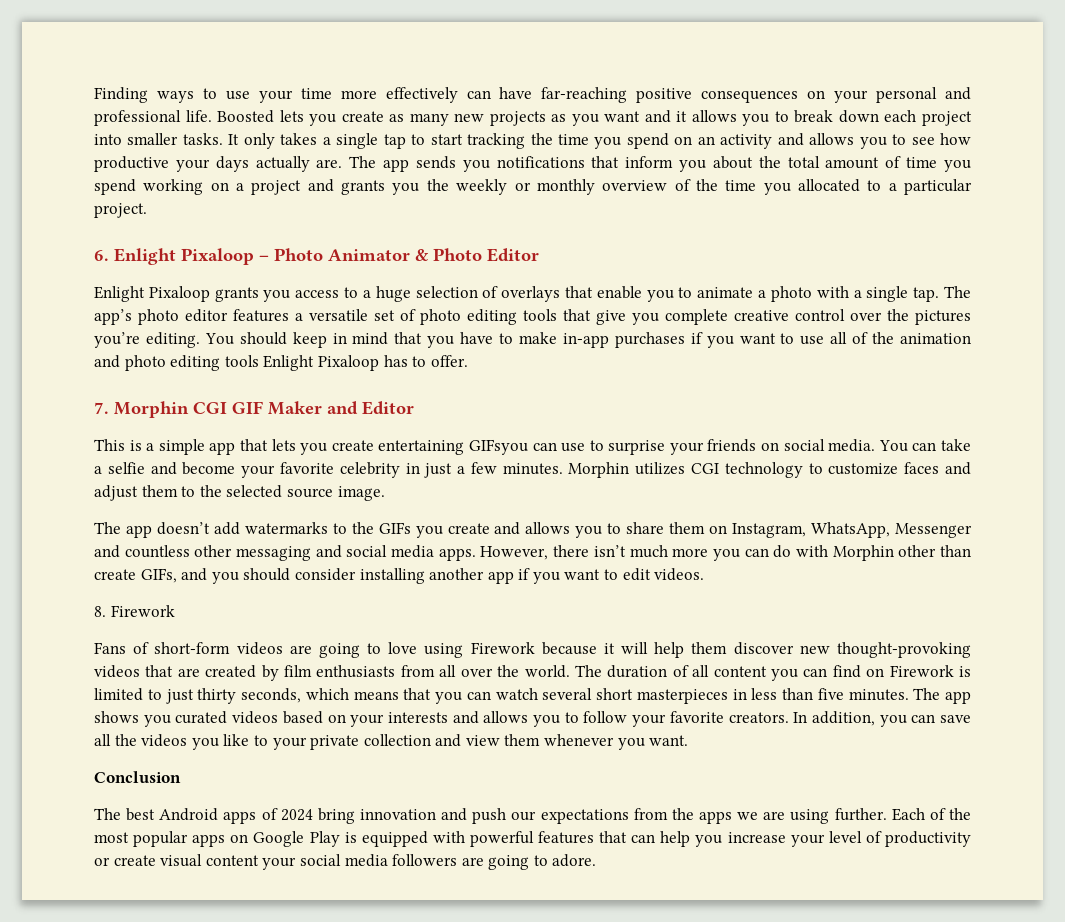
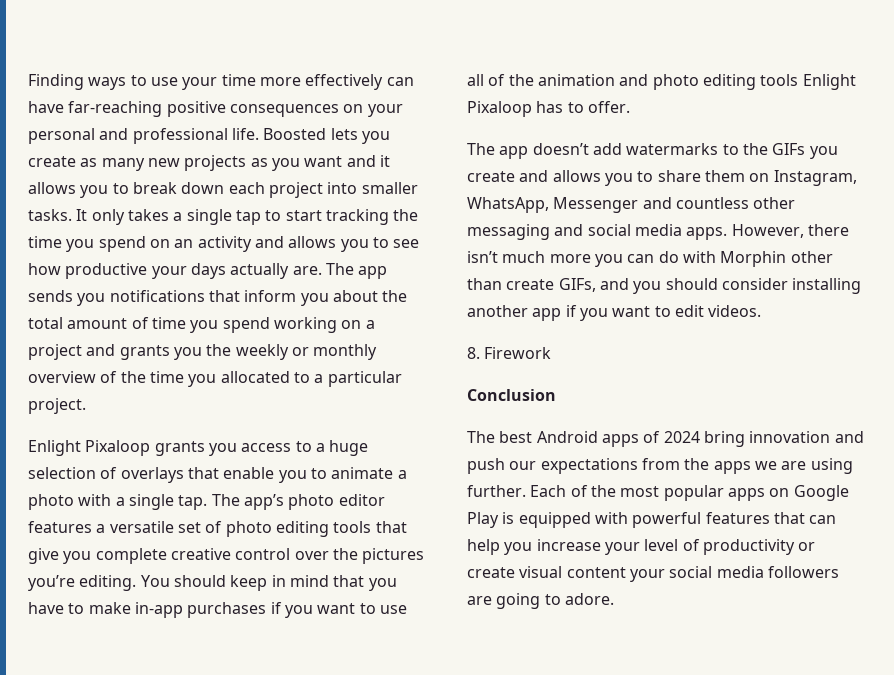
[94,248,539,265] // 6. Enlight Pixaloop – Photo Animator & Photo Editor -> (86, 406) none
[94,401,414,418] [94,439,972,455] [94,462,971,478] [94,485,385,501] // 7. Morphin CGI GIF Maker and Editor // This is a simple app that lets you create entertaining GIFsyou can use to surprise your friends on social media. You can take a selfie and become your favorite celebrity in just a few minutes. Morphin utilizes CGI technology to customize faces and adjust them to the selected source image. -> (630, 107) none
[94,642,971,658] [94,665,971,681] [94,688,971,704] [94,711,972,727] [94,734,689,750] // Fans of short-form videos are going to love using Firework because it will help them discover new thought-provoking videos that are created by film enthusiasts from all over the world. The duration of all content you can find on Firework is limited to just thirty seconds, which means that you can watch several short masterpieces in less than five minutes. The app shows you curated videos based on your interests and allows you to follow your favorite creators. In addition, you can save all the videos you like to your private collection and view them whenever you want. -> (552, 353) none

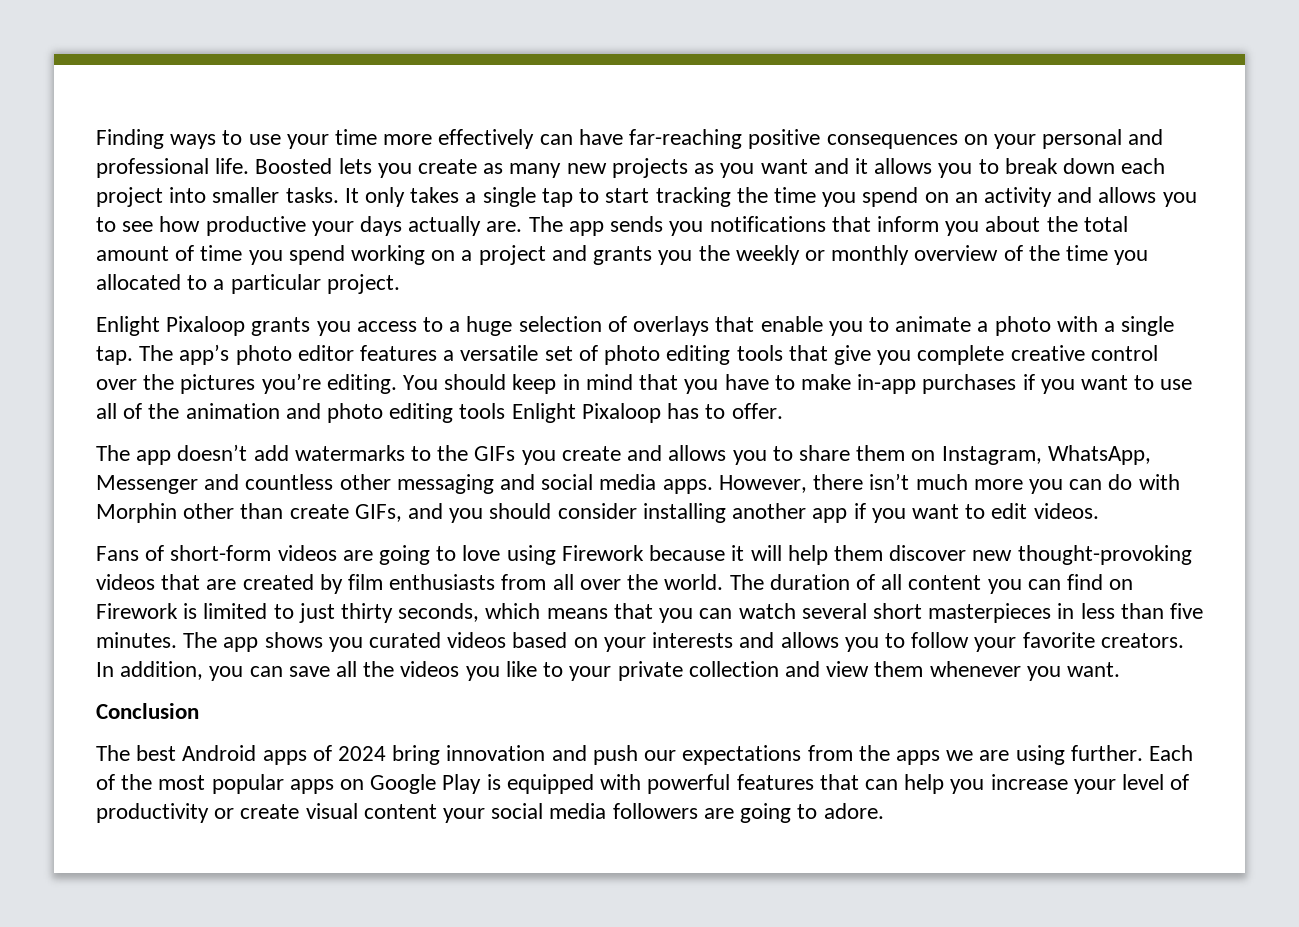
[467,347,552,359] 8. Firework -> [96,545,1192,565] [96,574,1134,594] [96,603,1203,623] [96,632,1184,652] [96,661,1120,681] Fans of short-form videos are going to love using Firework because it will help them discover new thought-provoking videos that are created by film enthusiasts from all over the world. The duration of all content you can find on Firework is limited to just thirty seconds, which means that you can watch several short masterpieces in less than five minutes. The app shows you curated videos based on your interests and allows you to follow your favorite creators. In addition, you can save all the videos you like to your private collection and view them whenever you want.

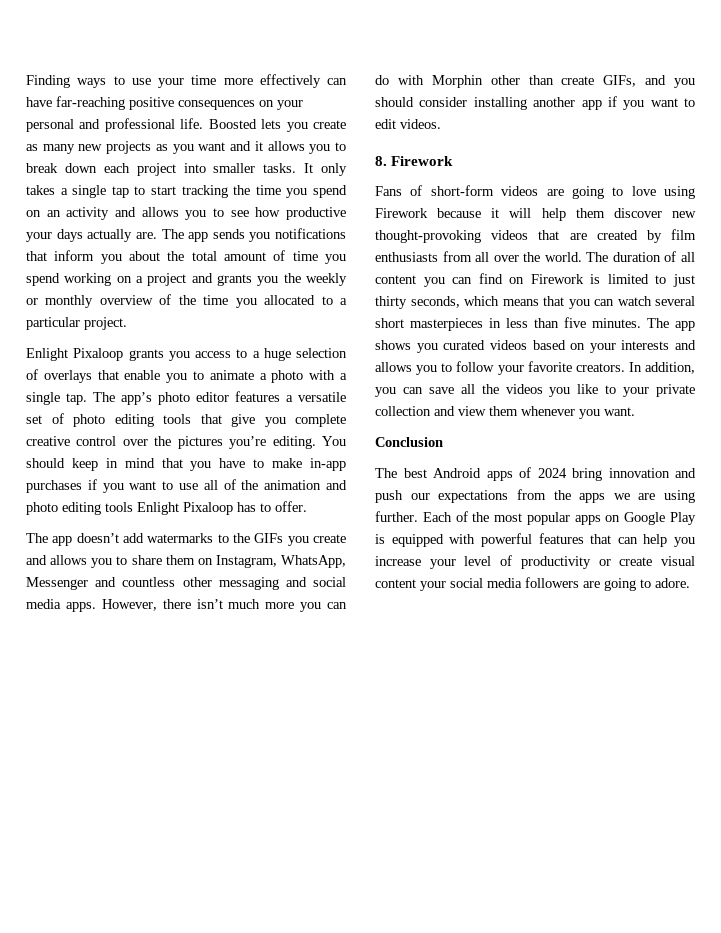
(1099, 511) none -> [375,156,454,166] // 8. Firework

